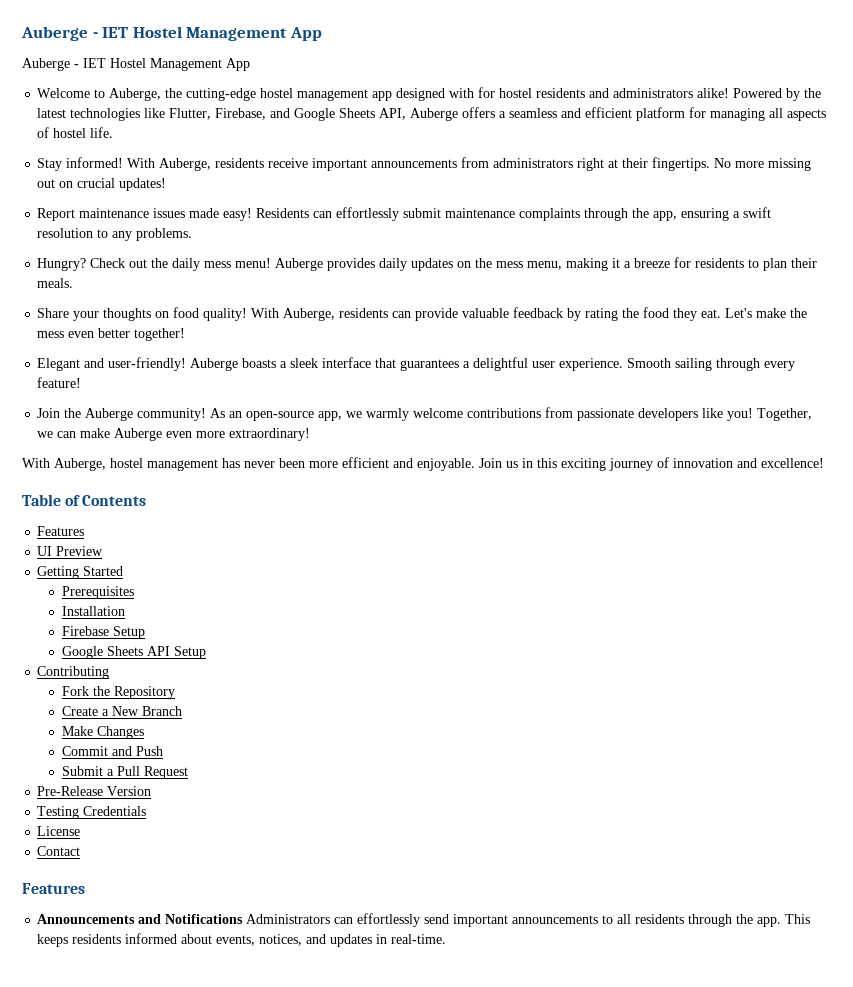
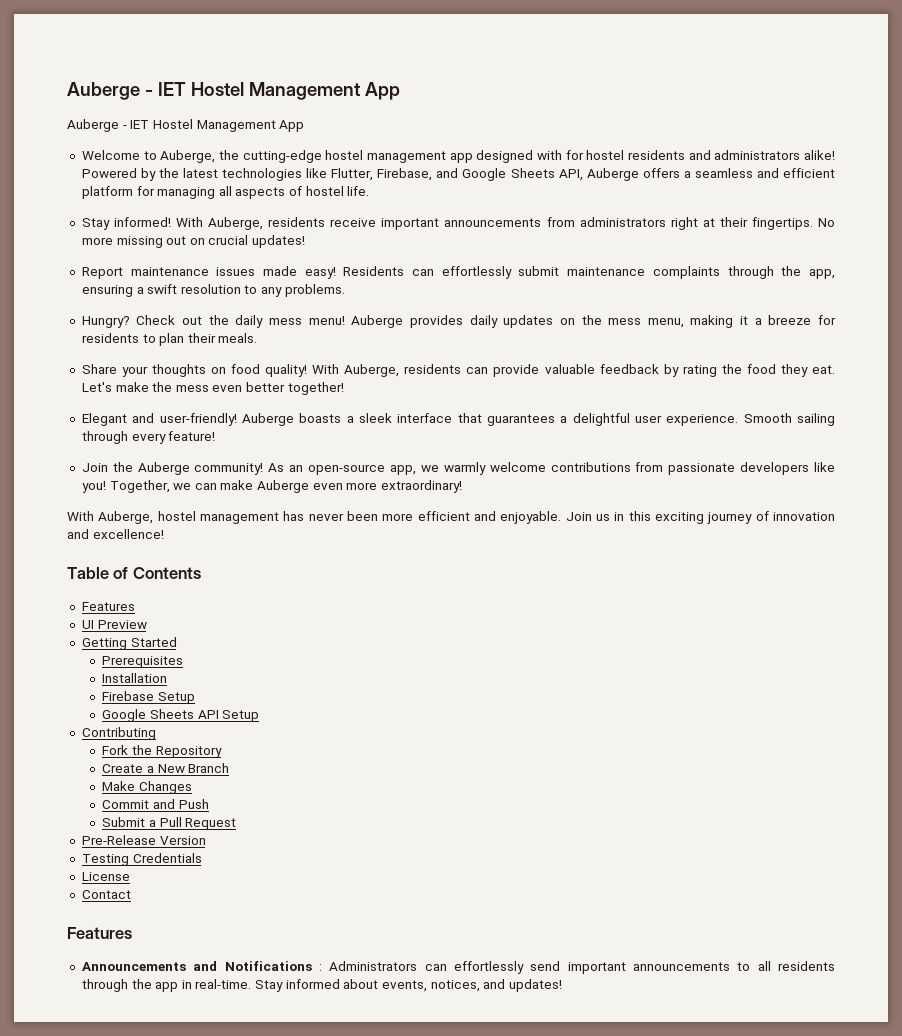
(244, 919) none -> [318,964,322,971] :
[757,914,811,927] [37,934,122,947] app. This keeps residents -> [155,979,284,992] app in real-time. Stay
[330,934,447,947] updates in real-time. -> [508,979,562,992] updates!

